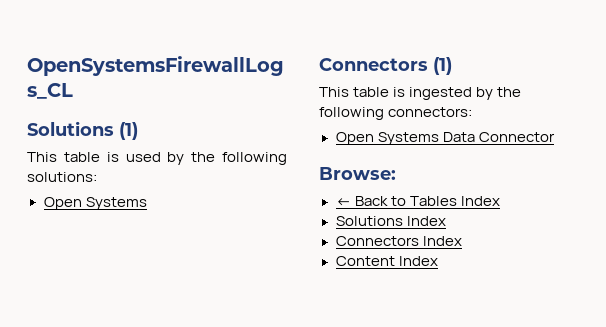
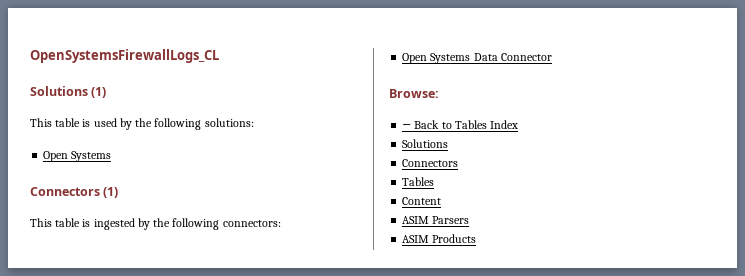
[406,216,446,226] [335,236,462,246] Index // Connectors Index -> [402,159,459,167] [402,177,435,186] // Connectors // Tables
[398,256,438,266] Index -> [402,216,470,224] [402,234,477,243] // ASIM Parsers // ASIM Products

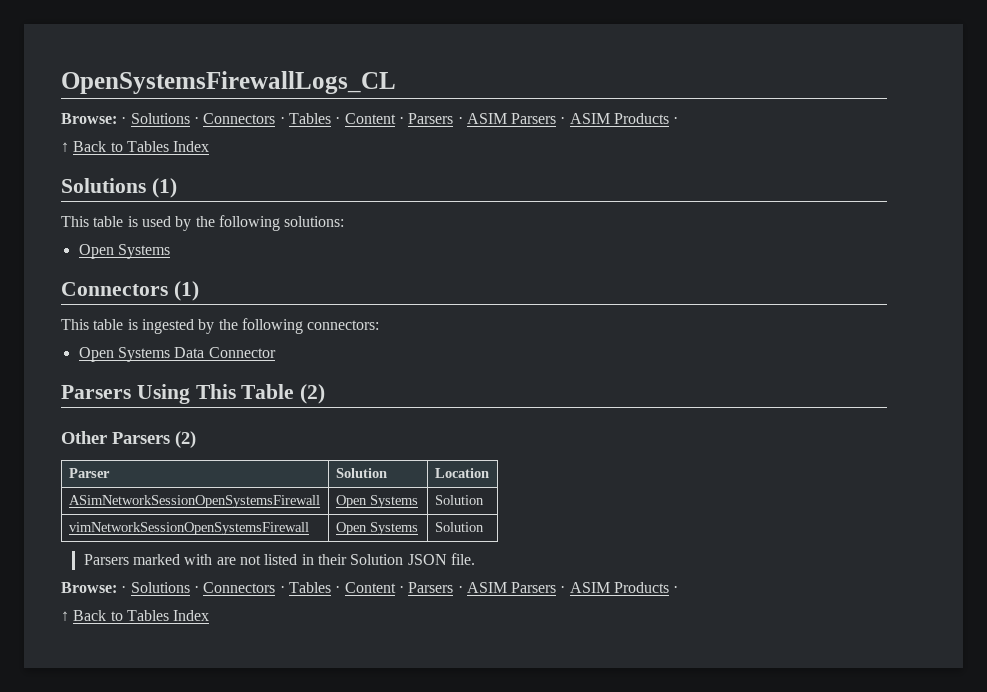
(219, 56) none -> [61,113,679,124] [61,141,210,152] // Browse: · Solutions · Connectors · Tables · Content · Parsers · ASIM Parsers · ASIM Products · // ↑ Back to Tables Index
[389,89,439,98] [402,120,519,129] [402,139,449,148] [402,159,459,167] [402,177,435,186] [402,197,442,205] [402,216,470,224] [402,234,477,243] Browse: // ← Back to Tables Index // Solutions // Connectors // Tables // Content // ASIM Parsers // ASIM Products -> [61,384,326,404] [61,431,196,448] [68,468,110,478] [335,468,387,478] [434,468,489,478] [68,495,320,508] [335,495,418,508] [434,495,484,505] [68,522,309,535] [335,522,418,535] [434,522,484,532] [83,553,475,565] [61,582,679,593] [61,610,210,621] Parsers Using This Table (2) // Other Parsers (2) // Parser | Solution | Location // ASimNetworkSessionOpenSystemsFirewall | Open Systems | Solution // vimNetworkSessionOpenSystemsFirewall | Open Systems | Solution // Parsers marked with are not listed in their Solution JSON file. // Browse: · Solutions · Connectors · Tables · Content · Parsers · ASIM Parsers · ASIM Products · // ↑ Back to Tables Index

